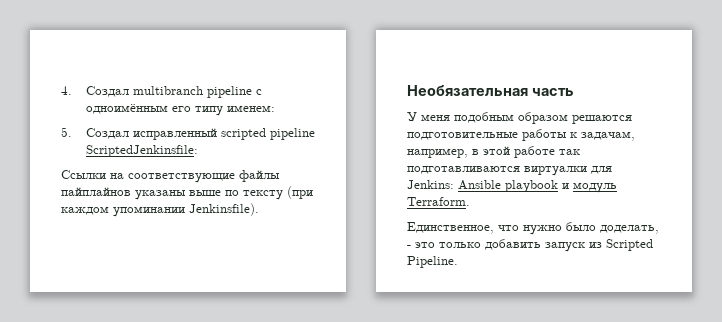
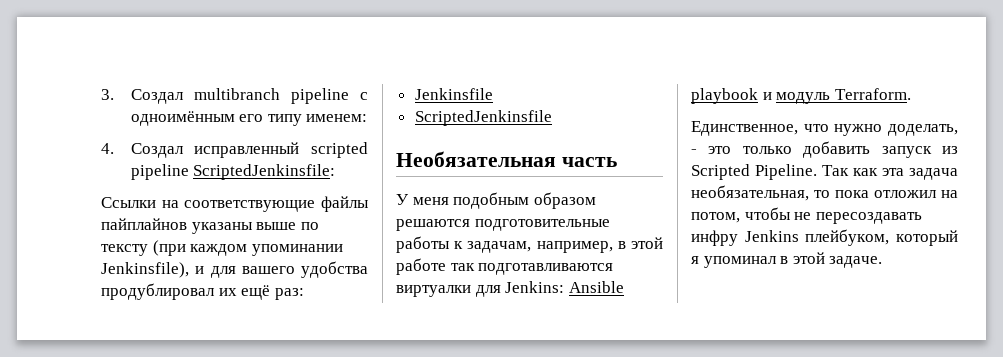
[61,86,72,95] 4. -> [101,89,114,100] 3.
[61,127,72,137] 5. -> [101,143,114,154] 4.
[189,203,259,216] Jenkinsfile). -> [101,261,368,278] [101,283,304,300] [414,88,493,100] [414,110,552,126] Jenkinsfile), и для вашего удобства продублировал их ещё раз: // Jenkinsfile // ScriptedJenkinsfile
[566,222,596,231] было -> (883, 130) none
(458, 262) none -> [822,165,958,180] [691,185,958,201] [691,207,922,224] [691,229,958,246] [691,252,883,268] Так как эта задача необязательная, то пока отложил на потом, чтобы не пересоздавать инфру Jenkins плейбуком, который я упоминал в этой задаче.

